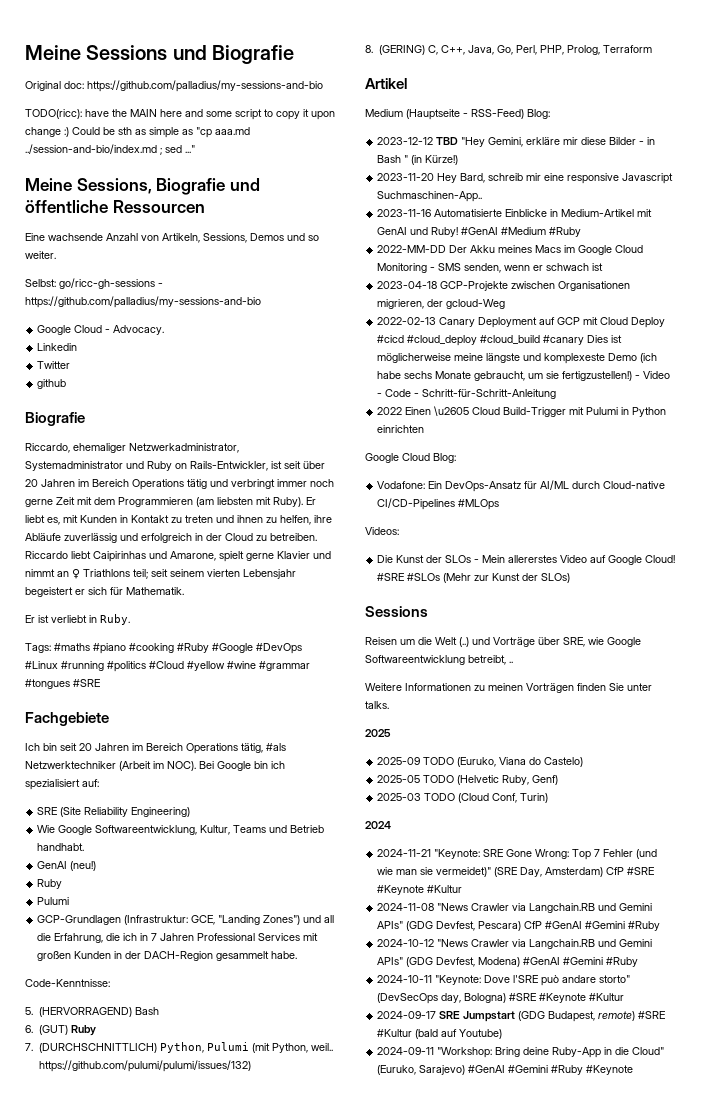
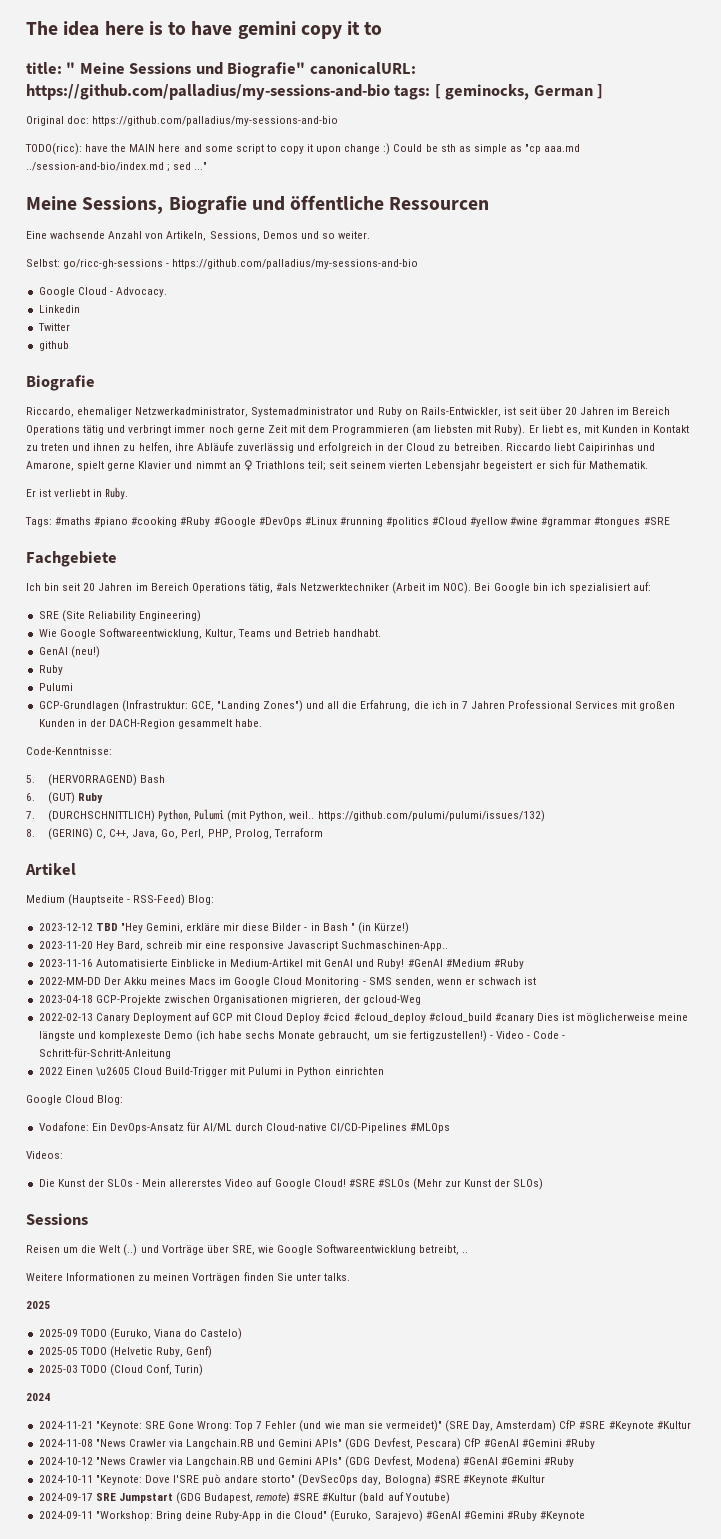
[25,45,295,64] Meine Sessions und Biografie -> [26,21,383,39] [26,62,416,78] [26,84,604,100] The idea here is to have gemini copy it to // title: " Meine Sessions und Biografie" canonicalURL: https://github.com/palladius/my-sessions-and-bio tags: [ geminocks, German ]

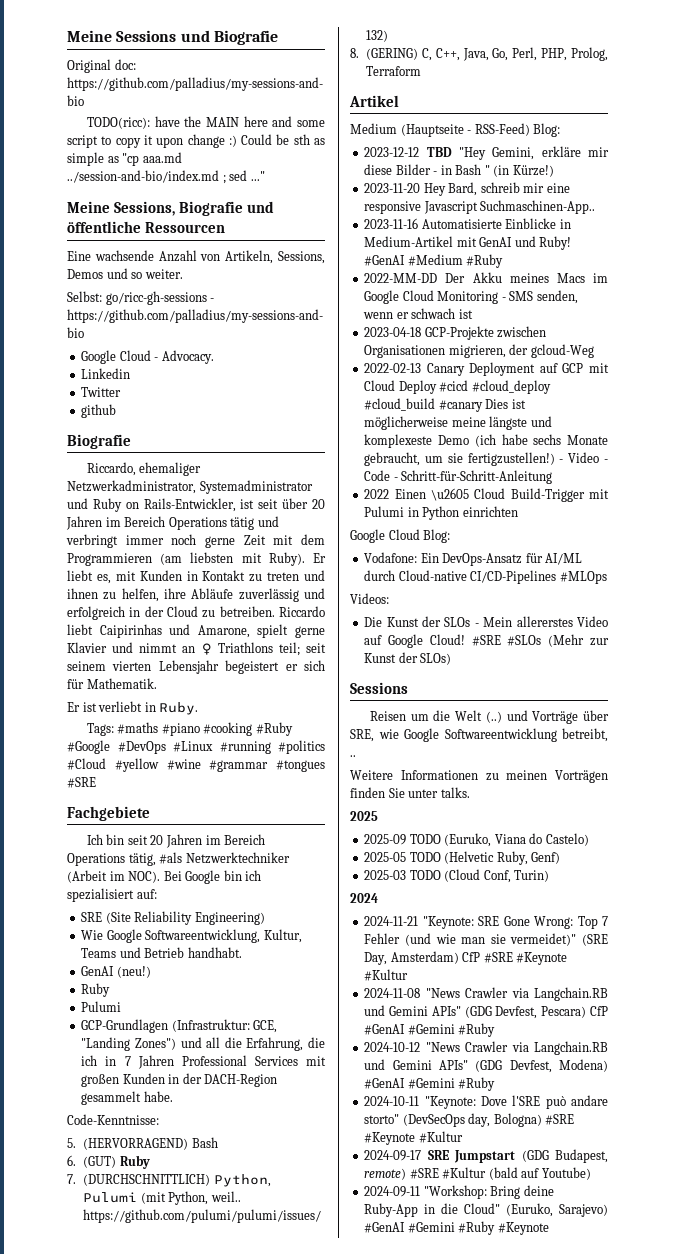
[26,21,383,39] [26,62,416,78] [26,84,604,100] The idea here is to have gemini copy it to // title: " Meine Sessions und Biografie" canonicalURL: https://github.com/palladius/my-sessions-and-bio tags: [ geminocks, German ] -> [67,30,278,45] Meine Sessions und Biografie

